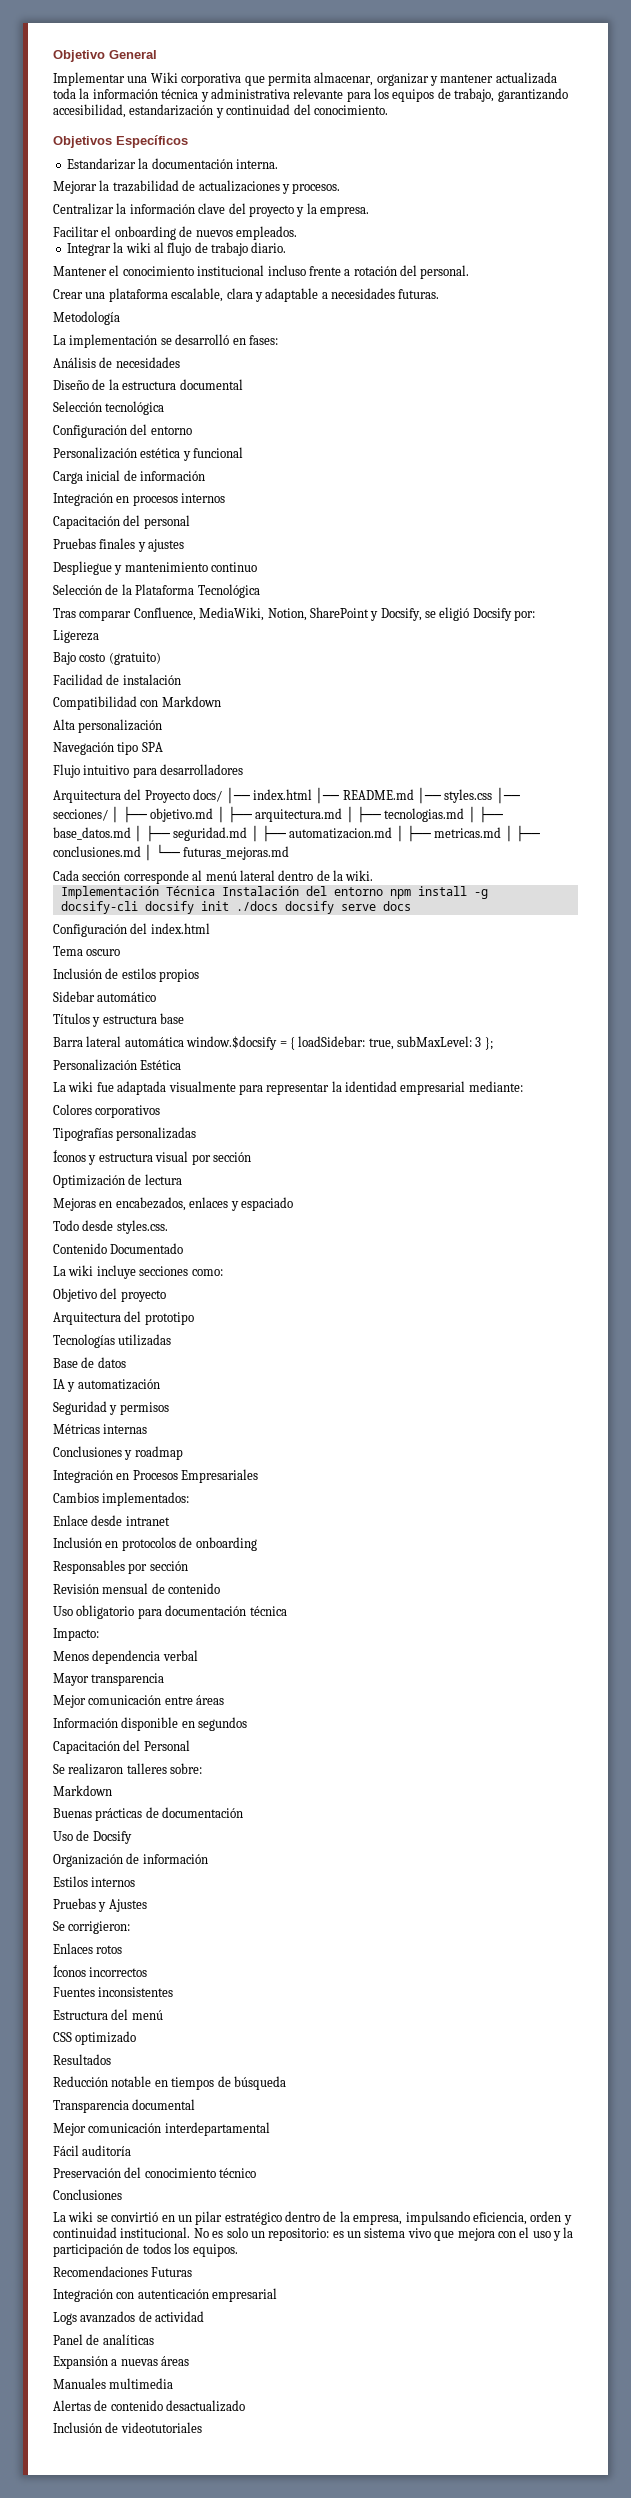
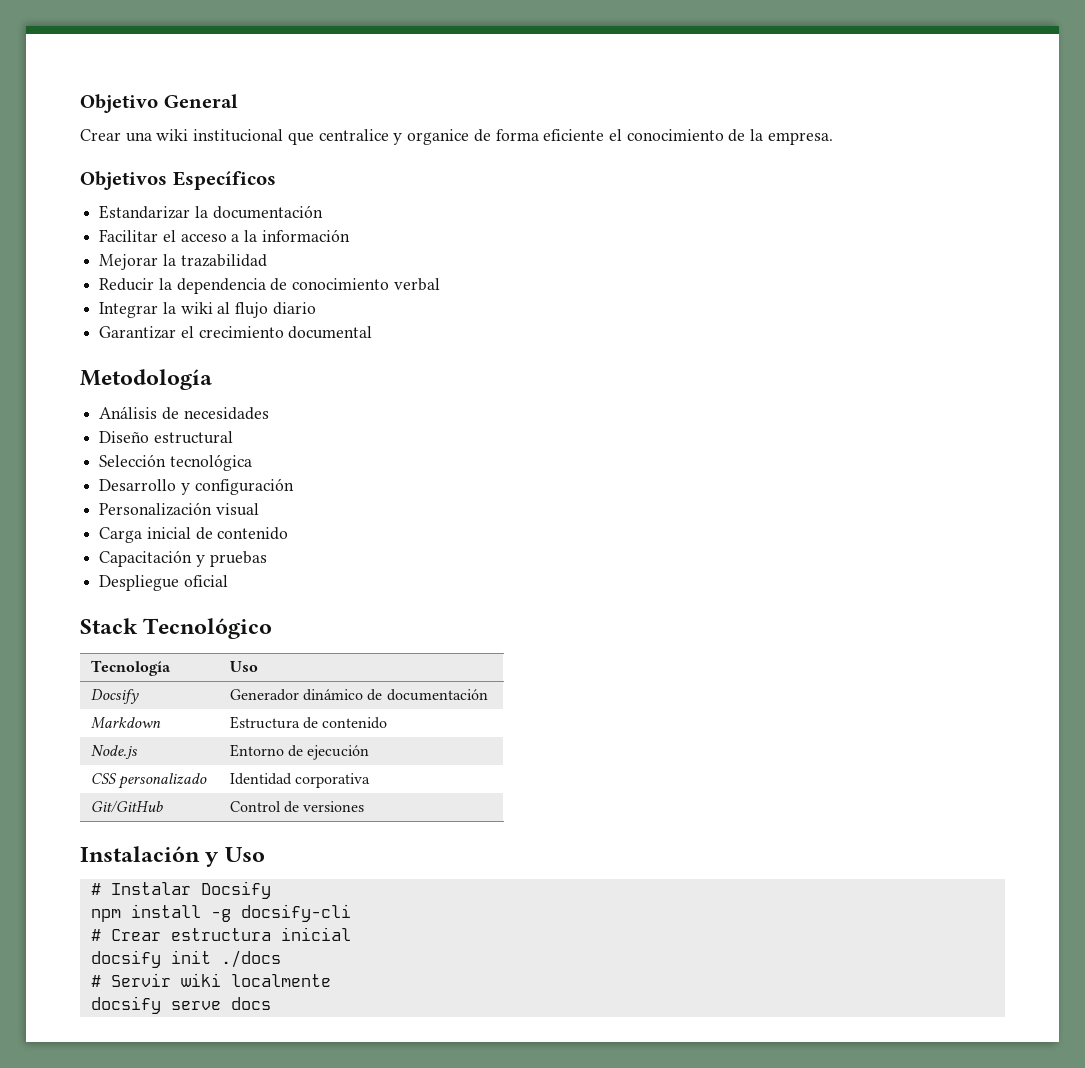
[53,72,557,86] [53,88,568,102] [53,104,388,118] Implementar una Wiki corporativa que permita almacenar, organizar y mantener actualizada toda la información técnica y administrativa relevante para los equipos de trabajo, garantizando accesibilidad, estandarización y continuidad del conocimiento. -> [80,129,833,145] Crear una wiki institucional que centralice y organice de forma eficiente el conocimiento de la empresa.
[235,159,278,169] [53,180,341,194] [53,203,369,217] [53,226,297,240] interna. // Mejorar la trazabilidad de actualizaciones y procesos. // Centralizar la información clave del proyecto y la empresa. // Facilitar el onboarding de nuevos empleados. -> [99,229,350,242] [99,254,267,270] [99,278,440,294] // Facilitar el acceso a la información // Mejorar la trazabilidad // Reducir la dependencia de conocimiento verbal
[194,242,287,256] [53,265,470,279] [53,288,440,302] [53,311,120,325] [53,334,278,348] [53,357,180,368] [53,379,243,390] [53,401,165,415] [53,424,192,438] [53,447,244,461] [53,470,206,484] [53,493,226,506] [53,515,190,529] [53,538,185,552] [53,561,258,575] [53,584,260,598] [53,607,536,621] [53,630,99,643] [53,652,161,665] [53,674,181,685] [53,696,221,710] [53,719,163,733] [53,742,163,755] [53,764,244,778] [53,787,520,804] [53,806,504,823] [53,825,541,842] [53,844,290,861] [53,870,374,884] [60,886,383,899] de trabajo diario. // Mantener el conocimiento institucional incluso frente a rotación del personal. // Crear una plataforma escalable, clara y adaptable a necesidades futuras. // Metodología // La implementación se desarrolló en fases: // Análisis de necesidades // Diseño de la estructura documental // Selección tecnológica // Configuración del entorno // Personalización estética y funcional // Carga inicial de información // Integración en procesos internos // Capacitación del personal // Pruebas finales y ajustes // Despliegue y mantenimiento continuo // Selección de la Plataforma Tecnológica // Tras comparar Confluence, MediaWiki, Notion, SharePoint y Docsify, se eligió Docsify por: // Ligereza // Bajo costo (gratuito) // Facilidad de instalación // Compatibilidad con Markdown // Alta personalización // Navegación tipo SPA // Flujo intuitivo para desarrolladores // Arquitectura del Proyecto docs/ │── index.html │── README.md │── styles.css │── secciones/ │ ├── objetivo.md │ ├── arquitectura.md │ ├── tecnologias.md │ ├── base_datos.md │ ├── seguridad.md │ ├── automatizacion.md │ ├── metricas.md │ ├── conclusiones.md │ └── futuras_mejoras.md // Cada sección corresponde al menú lateral dentro de la wiki. // Implementación Técnica Instalación del entorno -> [272,302,316,315] [99,326,373,339] [80,369,212,390] [99,406,269,420] [99,431,233,444] [99,454,252,471] [99,478,294,495] [99,502,259,516] [99,527,289,543] [99,550,267,567] [99,575,228,591] [80,618,273,639] [90,660,171,676] [229,661,258,672] [90,689,139,704] [229,689,488,701] [90,717,161,729] [229,716,388,729] [90,745,138,759] [229,744,370,760] [90,773,208,789] [229,773,371,788] [90,800,163,813] [229,801,365,813] [80,846,265,867] [90,881,271,899] diario // Garantizar el crecimiento documental // Metodología // Análisis de necesidades // Diseño estructural // Selección tecnológica // Desarrollo y configuración // Personalización visual // Carga inicial de contenido // Capacitación y pruebas // Despliegue oficial // Stack Tecnológico // Tecnología | Uso // Docsify | Generador dinámico de documentación // Markdown | Estructura de contenido // Node.js | Entorno de ejecución // CSS personalizado | Identidad corporativa // Git/GitHub | Control de versiones // Instalación y Uso // # Instalar Docsify //
(138, 907) none -> [90,927,351,941] // # Crear estructura inicial //
(278, 906) none -> [90,973,331,987] // # Servir wiki localmente //
[53,923,210,937] [53,946,121,956] [53,968,200,982] [53,991,157,1002] [53,1013,185,1027] [53,1036,493,1050] [53,1059,182,1071] [53,1081,523,1095] [53,1104,161,1118] [53,1127,197,1141] [53,1150,251,1165] [53,1174,182,1188] [53,1197,293,1211] [53,1220,168,1234] [53,1243,184,1254] [53,1265,223,1279] [53,1288,166,1302] [53,1311,194,1325] [53,1334,172,1348] [53,1357,126,1368] [53,1379,160,1392] [53,1401,169,1415] [53,1424,148,1434] [53,1446,183,1460] [53,1469,259,1483] [53,1492,190,1506] [53,1515,170,1526] [53,1537,257,1551] [53,1560,188,1574] [53,1583,221,1594] [53,1605,287,1619] [53,1628,99,1641] [53,1650,198,1664] [53,1673,165,1686] [53,1695,225,1708] [53,1717,248,1731] [53,1740,190,1754] [53,1763,203,1775] [53,1785,112,1796] [53,1807,244,1821] [53,1830,132,1844] [53,1853,208,1867] [53,1876,136,1887] [53,1898,147,1912] [53,1921,131,1934] [53,1943,123,1954] [53,1965,148,1977] [53,1987,174,1997] [53,2009,163,2020] [53,2031,137,2045] [53,2054,111,2065] [53,2076,286,2090] [53,2099,196,2113] [53,2122,270,2136] [53,2145,132,2156] [53,2167,257,2178] [53,2189,122,2200] [53,2211,572,2225] [53,2227,574,2241] [53,2243,238,2257] [53,2266,193,2277] [53,2288,278,2302] [53,2311,205,2325] [53,2334,154,2345] [53,2356,190,2369] [53,2378,174,2389] [53,2400,246,2412] [53,2422,202,2433] // Configuración del index.html // Tema oscuro // Inclusión de estilos propios // Sidebar automático // Títulos y estructura base // Barra lateral automática window.$docsify = { loadSidebar: true, subMaxLevel: 3 }; // Personalización Estética // La wiki fue adaptada visualmente para representar la identidad empresarial mediante: // Colores corporativos // Tipografías personalizadas // Íconos y estructura visual por sección // Optimización de lectura // Mejoras en encabezados, enlaces y espaciado // Todo desde styles.css. // Contenido Documentado // La wiki incluye secciones como: // Objetivo del proyecto // Arquitectura del prototipo // Tecnologías utilizadas // Base de datos // IA y automatización // Seguridad y permisos // Métricas internas // Conclusiones y roadmap // Integración en Procesos Empresariales // Cambios implementados: // Enlace desde intranet // Inclusión en protocolos de onboarding // Responsables por sección // Revisión mensual de contenido // Uso obligatorio para documentación técnica // Impacto: // Menos dependencia verbal // Mayor transparencia // Mejor comunicación entre áreas // Información disponible en segundos // Capacitación del Personal // Se realizaron talleres sobre: // Markdown // Buenas prácticas de documentación // Uso de Docsify // Organización de información // Estilos internos // Pruebas y Ajustes // Se corrigieron: // Enlaces rotos // Íconos incorrectos // Fuentes inconsistentes // Estructura del menú // CSS optimizado // Resultados // Reducción notable en tiempos de búsqueda // Transparencia documental // Mejor comunicación interdepartamental // Fácil auditoría // Preservación del conocimiento técnico // Conclusiones // La wiki se convirtió en un pilar estratégico dentro de la empresa, impulsando eficiencia, orden y continuidad institucional. No es solo un repositorio: es un sistema vivo que mejora con el uso y la participación de todos los equipos. // Recomendaciones Futuras // Integración con autenticación empresarial // Logs avanzados de actividad // Panel de analíticas // Expansión a nuevas áreas // Manuales multimedia // Alertas de contenido desactualizado // Inclusión de videotutoriales -> (271, 1003) none

